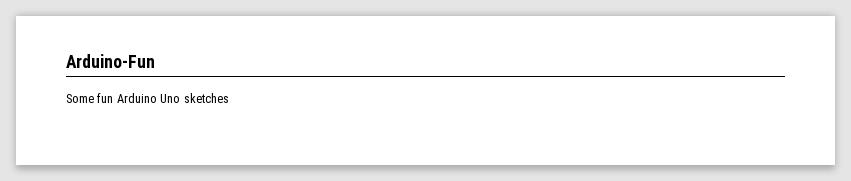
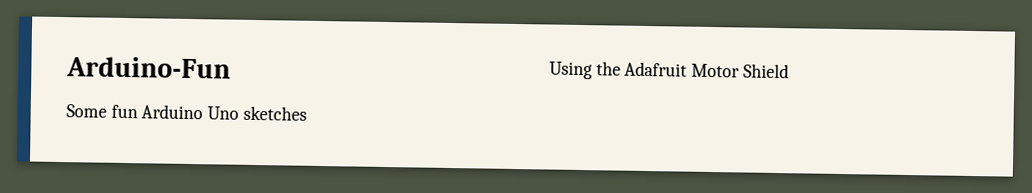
(229, 98) none -> [549,61,789,80] // Using the Adafruit Motor Shield

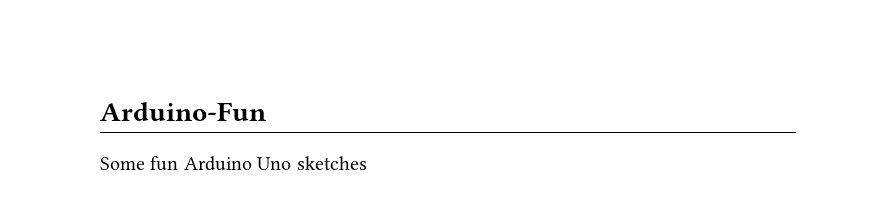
[549,61,789,80] // Using the Adafruit Motor Shield -> (367, 163) none

